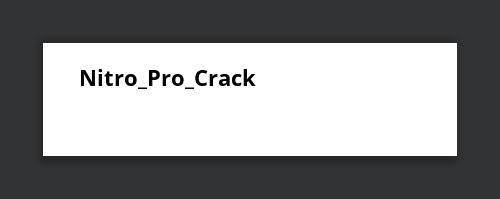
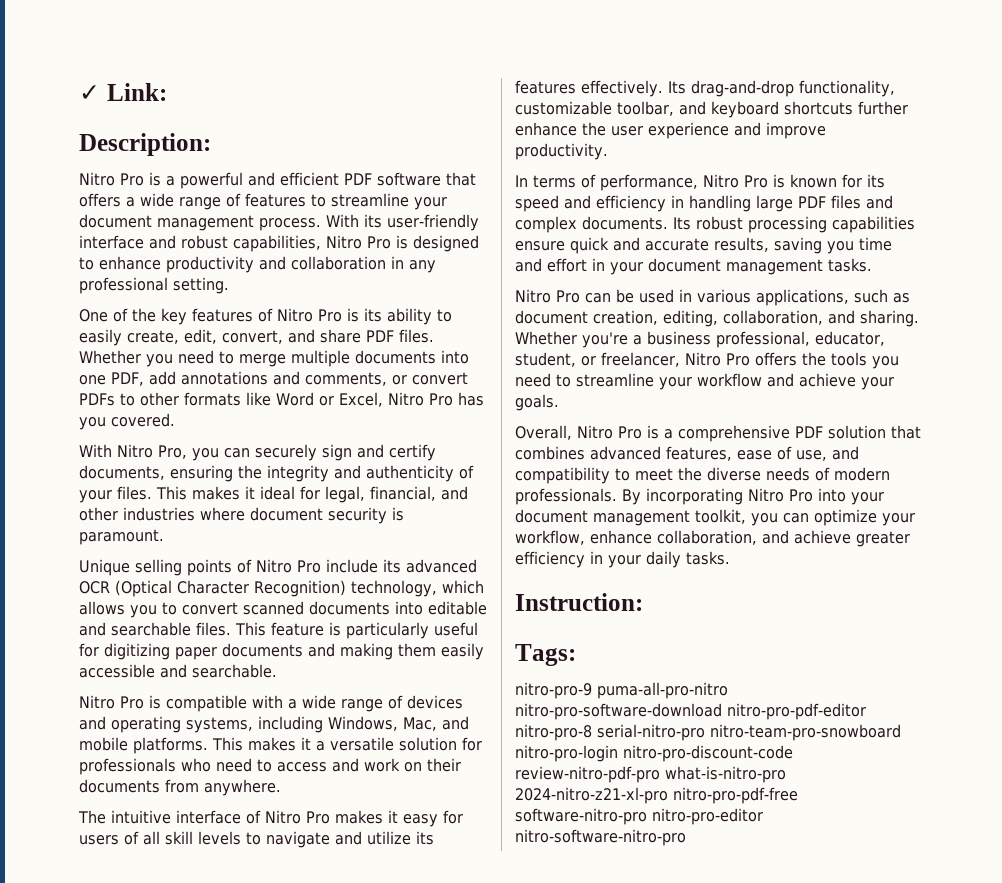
[79,69,256,89] Nitro_Pro_Crack -> [79,83,167,101] [79,133,211,156] [79,172,476,189] [79,193,447,210] [79,214,479,231] [79,235,479,252] [79,256,436,273] [79,277,229,294] [79,308,452,325] [79,329,434,346] [79,350,469,367] [79,371,468,386] [79,392,484,407] [79,413,175,430] [79,444,436,461] [79,465,474,482] [79,486,468,503] [79,507,404,524] [79,529,164,545] [79,559,477,576] [79,580,484,597] [79,601,487,618] [79,622,478,639] [79,643,484,660] [79,664,277,678] [79,695,463,712] [79,716,469,733] [79,737,482,754] [79,758,461,775] [79,779,281,796] [78,810,463,827] [79,831,434,848] [515,80,895,97] [515,101,908,118] [515,122,826,139] [515,143,608,160] [515,174,885,191] [515,195,893,212] [515,216,915,233] [515,237,892,254] [515,258,872,275] [515,289,910,306] [515,310,919,327] [515,331,885,348] [515,352,899,369] [515,373,894,390] [515,394,559,411] [515,425,921,442] [515,446,859,461] [515,467,890,484] [515,488,884,505] [515,509,915,526] [515,530,910,547] [515,551,730,568] [515,593,643,611] [515,644,576,666] [515,682,728,699] [515,703,866,720] [515,724,901,741] [515,745,793,762] [515,766,786,783] [515,787,798,804] [515,808,763,825] [515,829,686,846] ✓ Link: // Description: // Nitro Pro is a powerful and efficient PDF software that offers a wide range of features to streamline your document management process. With its user-friendly interface and robust capabilities, Nitro Pro is designed to enhance productivity and collaboration in any professional setting. // One of the key features of Nitro Pro is its ability to easily create, edit, convert, and share PDF files. Whether you need to merge multiple documents into one PDF, add annotations and comments, or convert PDFs to other formats like Word or Excel, Nitro Pro has you covered. // With Nitro Pro, you can securely sign and certify documents, ensuring the integrity and authenticity of your files. This makes it ideal for legal, financial, and other industries where document security is paramount. // Unique selling points of Nitro Pro include its advanced OCR (Optical Character Recognition) technology, which allows you to convert scanned documents into editable and searchable files. This feature is particularly useful for digitizing paper documents and making them easily accessible and searchable. // Nitro Pro is compatible with a wide range of devices and operating systems, including Windows, Mac, and mobile platforms. This makes it a versatile solution for professionals who need to access and work on their documents from anywhere. // The intuitive interface of Nitro Pro makes it easy for users of all skill levels to navigate and utilize its features effectively. Its drag-and-drop functionality, customizable toolbar, and keyboard shortcuts further enhance the user experience and improve productivity. // In terms of performance, Nitro Pro is known for its speed and efficiency in handling large PDF files and complex documents. Its robust processing capabilities ensure quick and accurate results, saving you time and effort in your document management tasks. // Nitro Pro can be used in various applications, such as document creation, editing, collaboration, and sharing. Whether you're a business professional, educator, student, or freelancer, Nitro Pro offers the tools you need to streamline your workflow and achieve your goals. // Overall, Nitro Pro is a comprehensive PDF solution that combines advanced features, ease of use, and compatibility to meet the diverse needs of modern professionals. By incorporating Nitro Pro into your document management toolkit, you can optimize your workflow, enhance collaboration, and achieve greater efficiency in your daily tasks. // Instruction: // Tags: // nitro-pro-9 puma-all-pro-nitro nitro-pro-software-download nitro-pro-pdf-editor nitro-pro-8 serial-nitro-pro nitro-team-pro-snowboard nitro-pro-login nitro-pro-discount-code review-nitro-pdf-pro what-is-nitro-pro 2024-nitro-z21-xl-pro nitro-pro-pdf-free software-nitro-pro nitro-pro-editor nitro-software-nitro-pro

